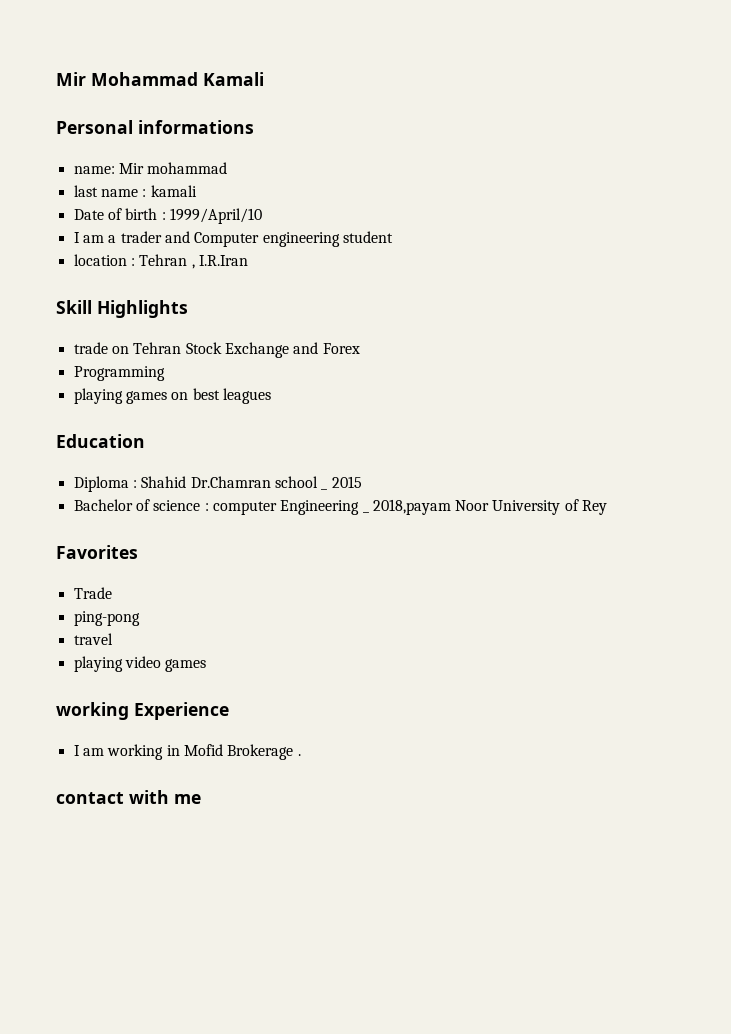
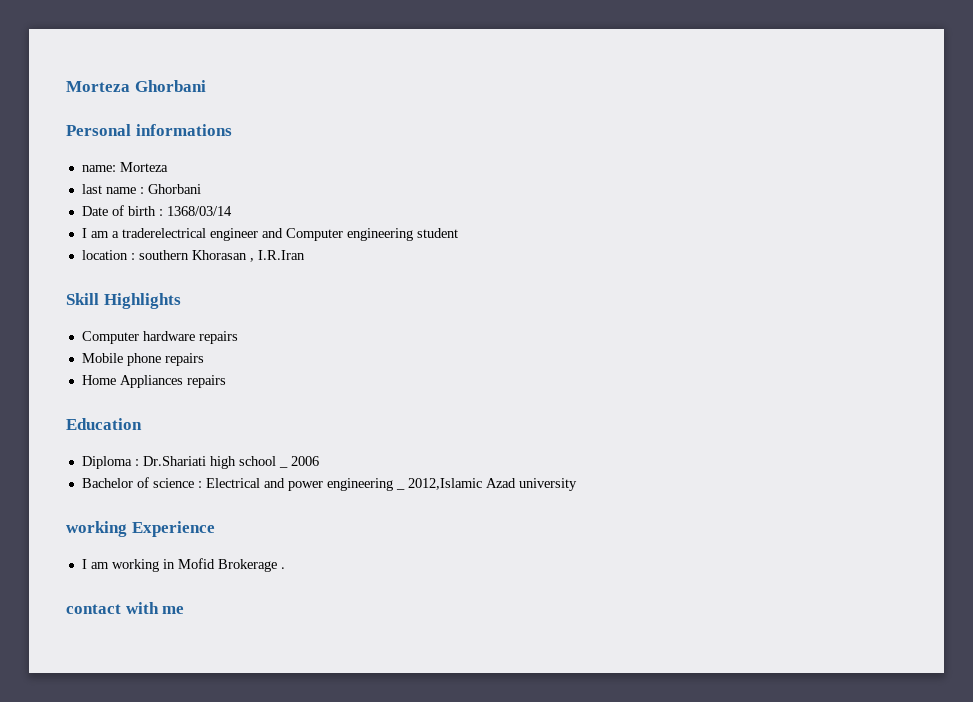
[56,72,264,86] Mir Mohammad Kamali -> [66,80,206,92] Morteza Ghorbani
[118,162,228,174] Mir mohammad -> [119,162,168,172] Morteza
[150,185,197,197] kamali -> [147,184,201,194] Ghorbani
[169,208,262,224] 1999/April/10 -> [166,206,232,216] 1368/03/14
[120,231,162,243] trader -> [121,228,258,241] traderelectrical engineer
[139,254,188,266] Tehran -> [138,250,247,260] southern Khorasan
[73,342,360,358] [73,366,165,381] [73,388,271,404] trade on Tehran Stock Exchange and Forex // Programming // playing games on best leagues -> [81,331,238,344] [81,353,204,366] [81,375,226,388] Computer hardware repairs // Mobile phone repairs // Home Appliances repairs
[141,476,271,488] Shahid Dr.Chamran -> [142,456,236,469] Dr.Shariati high
[331,476,362,488] 2015 -> [290,456,319,466] 2006
[212,499,608,515] [56,545,138,559] [73,587,112,599] [73,611,140,626] [73,633,113,645] [73,656,207,672] computer Engineering _ 2018,payam Noor University of Rey // Favorites // Trade // ping-pong // travel // playing video games -> [205,478,577,491] Electrical and power engineering _ 2012,Islamic Azad university

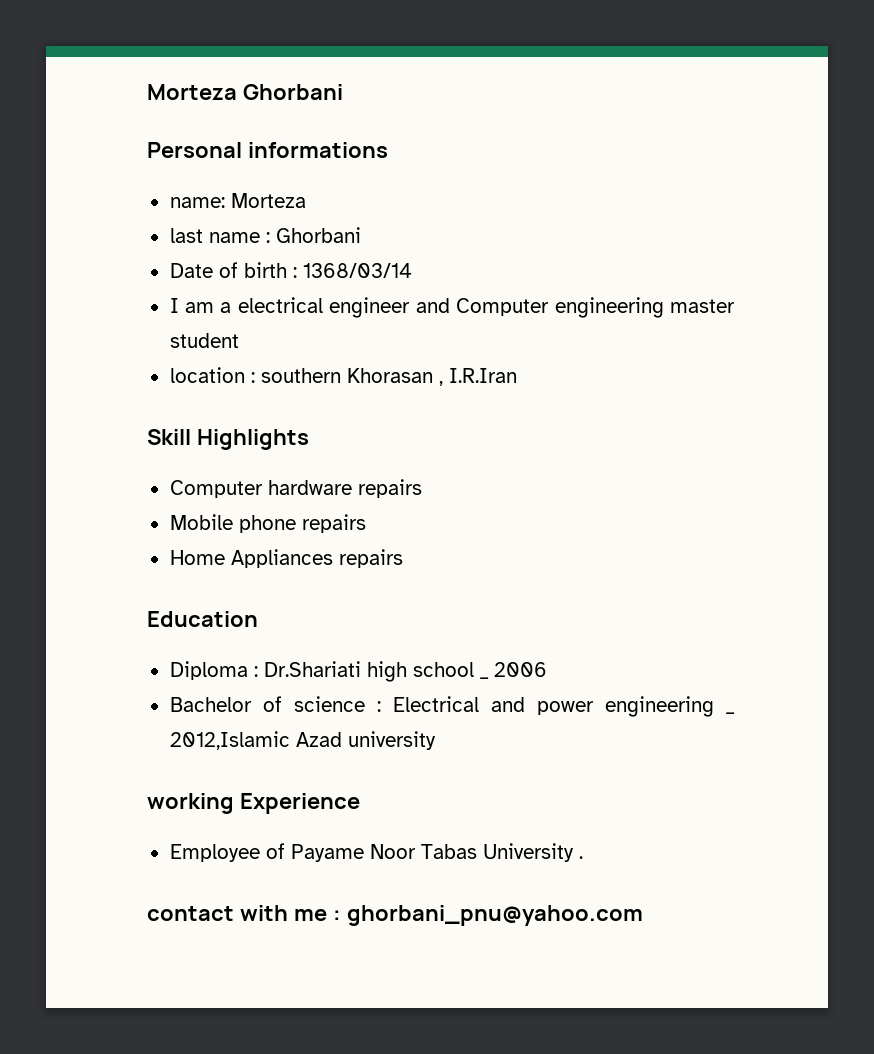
[121,228,206,238] traderelectrical -> [237,297,323,313] electrical
(413, 234) none -> [669,299,735,313] master
[81,558,277,572] I am working in Mofid Brokerage -> [169,843,574,862] Employee of Payame Noor Tabas University
(185, 610) none -> [332,905,643,926] : ghorbani_pnu@yahoo.com

